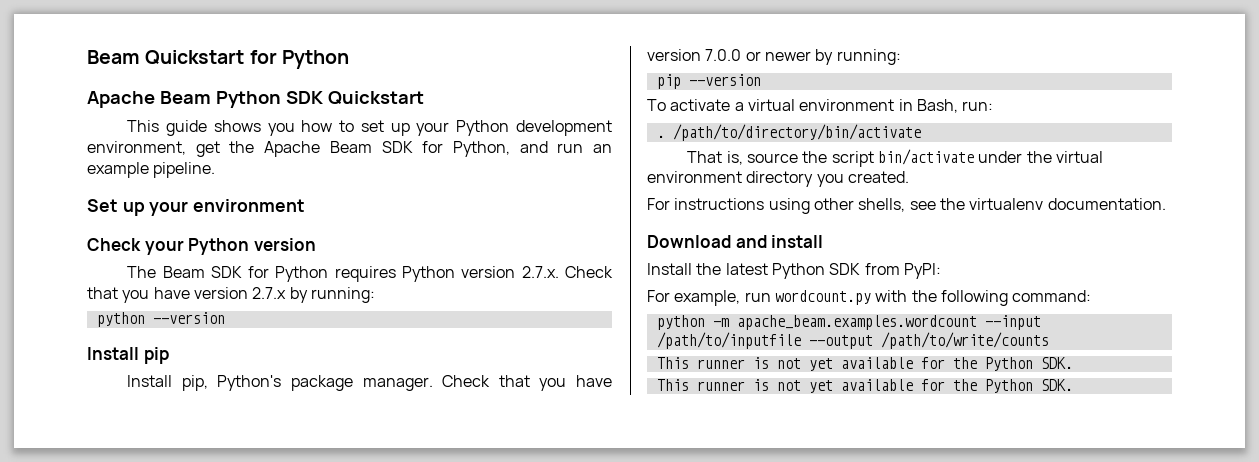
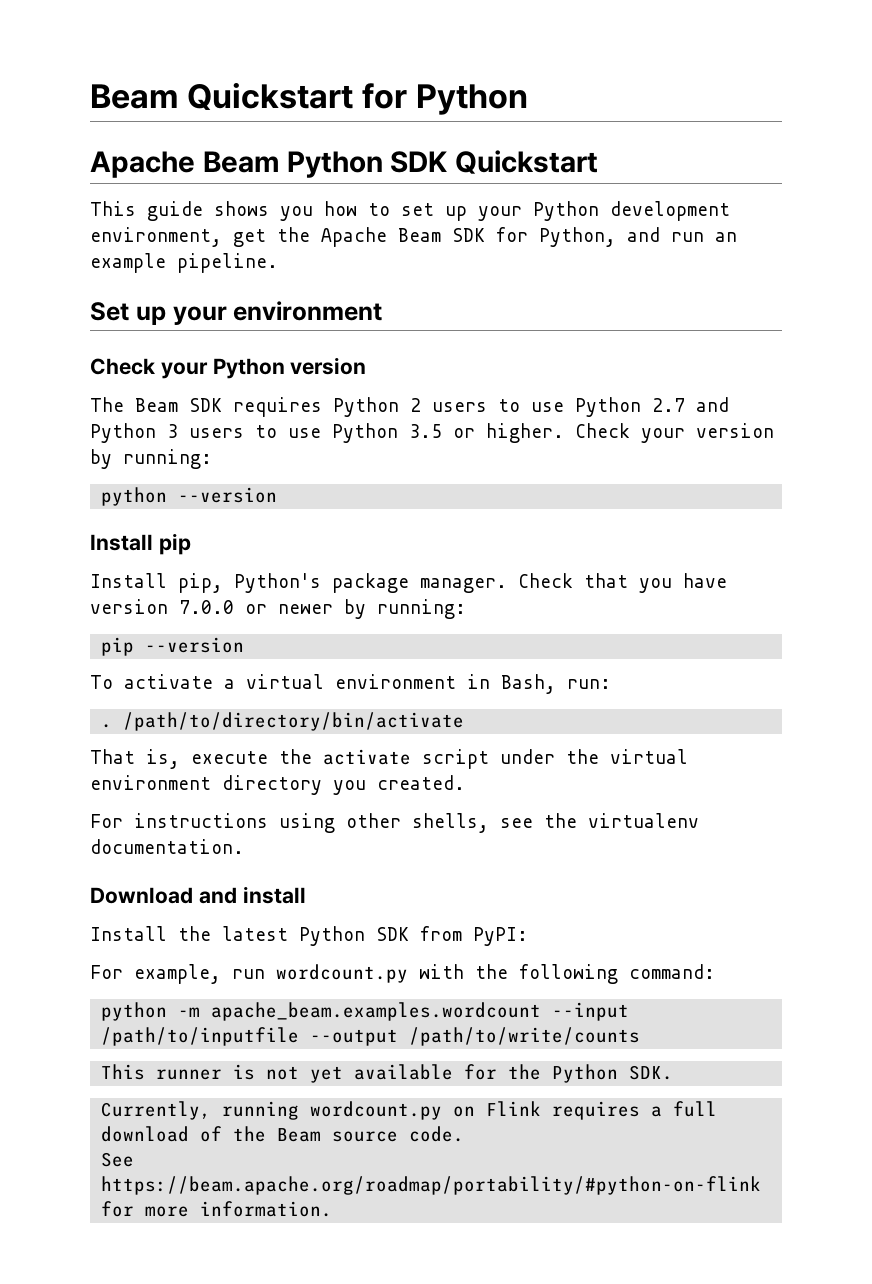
[248,266,614,282] [87,287,287,303] for Python requires Python version 2.7.x. Check that you have version 2.7.x -> [233,397,729,417] [90,423,774,443] requires Python 2 users to use Python 2.7 and Python 3 users to use Python 3.5 or higher. Check your version
[746,149,974,167] source the script bin/activate -> [191,749,489,769] execute the activate script
[656,379,1073,393] This runner is not yet available for the Python SDK. -> [101,1101,718,1120] [101,1126,465,1142] [101,1152,135,1167] [101,1176,762,1195] [101,1201,333,1217] Currently, running wordcount.py on Flink requires a full download of the Beam source code. // See https://beam.apache.org/roadmap/portability/#python-on-flink for more information.

